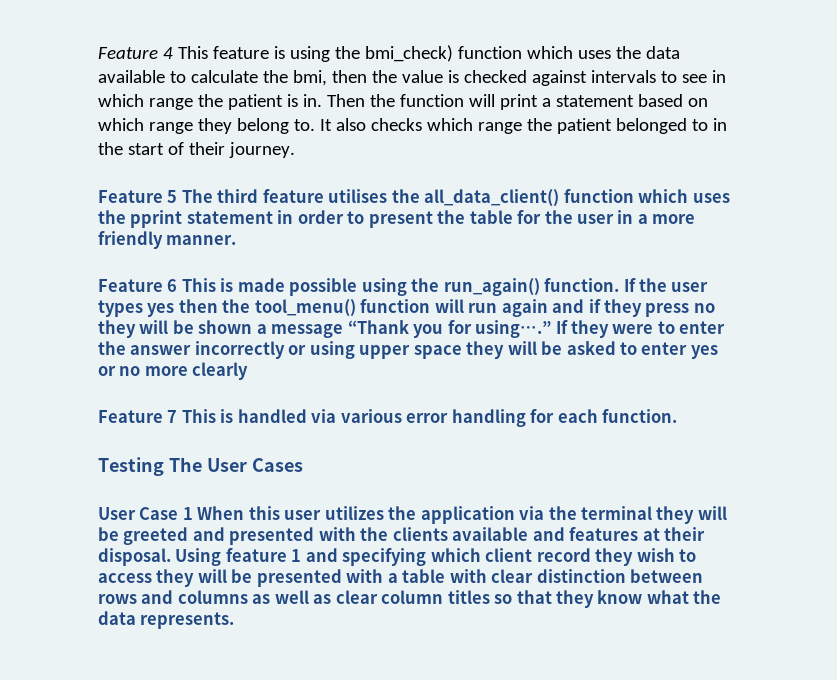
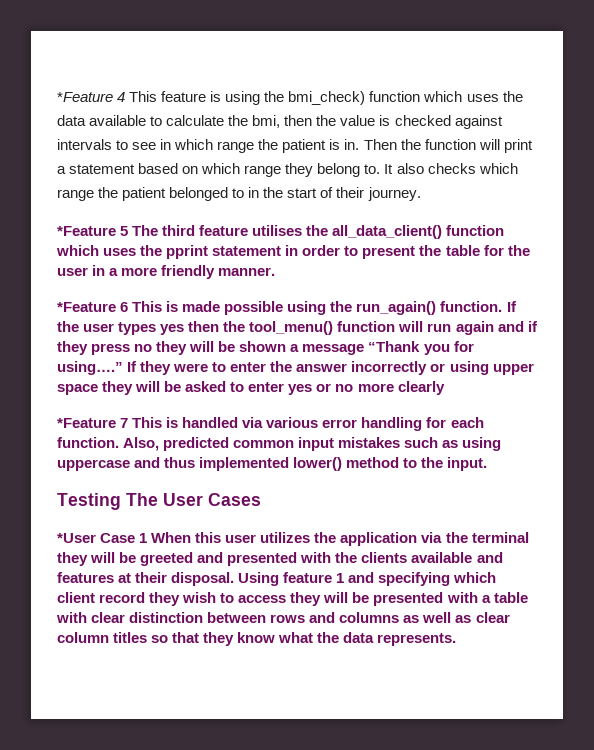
[98,47,158,59] Feature -> [57,92,113,102] *Feature
[98,190,163,203] Feature -> [57,226,116,236] *Feature
[98,279,163,292] Feature -> [57,302,116,312] *Feature
[98,410,163,423] Feature -> [57,418,116,428] *Feature
(678, 416) none -> [123,437,502,451] [57,457,488,471] Also, predicted common input mistakes such as using uppercase and thus implemented lower() method to the input.
[98,507,136,520] User -> [57,533,96,543] *User

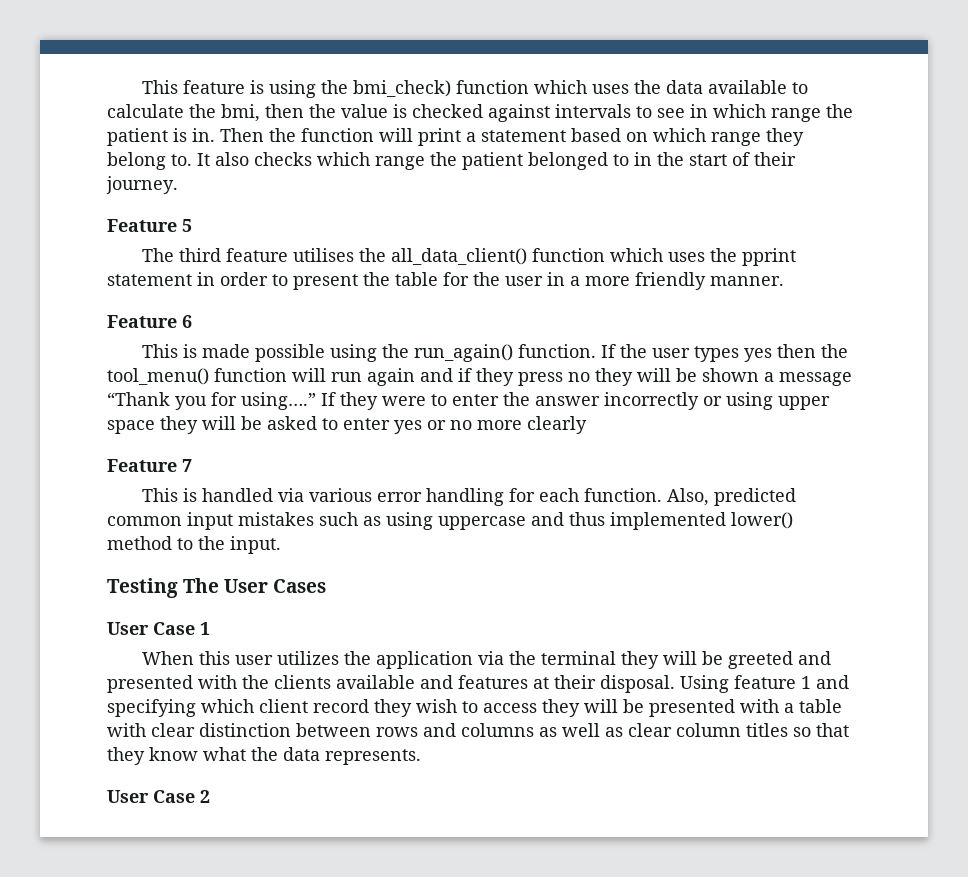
[57,92,126,102] *Feature 4 -> (141, 87) none
[57,226,116,236] *Feature -> [107,219,177,232] Feature
(129, 231) none -> (192, 225) //
[57,302,116,312] *Feature -> [107,315,177,328] Feature
(129, 307) none -> (192, 321) //
[57,418,116,428] *Feature -> [107,459,177,472] Feature
(129, 423) none -> (192, 465) //
[57,533,96,543] *User -> [107,622,149,635] User
(148, 538) none -> (210, 628) //
(457, 639) none -> [107,790,210,803] // User Case 2

